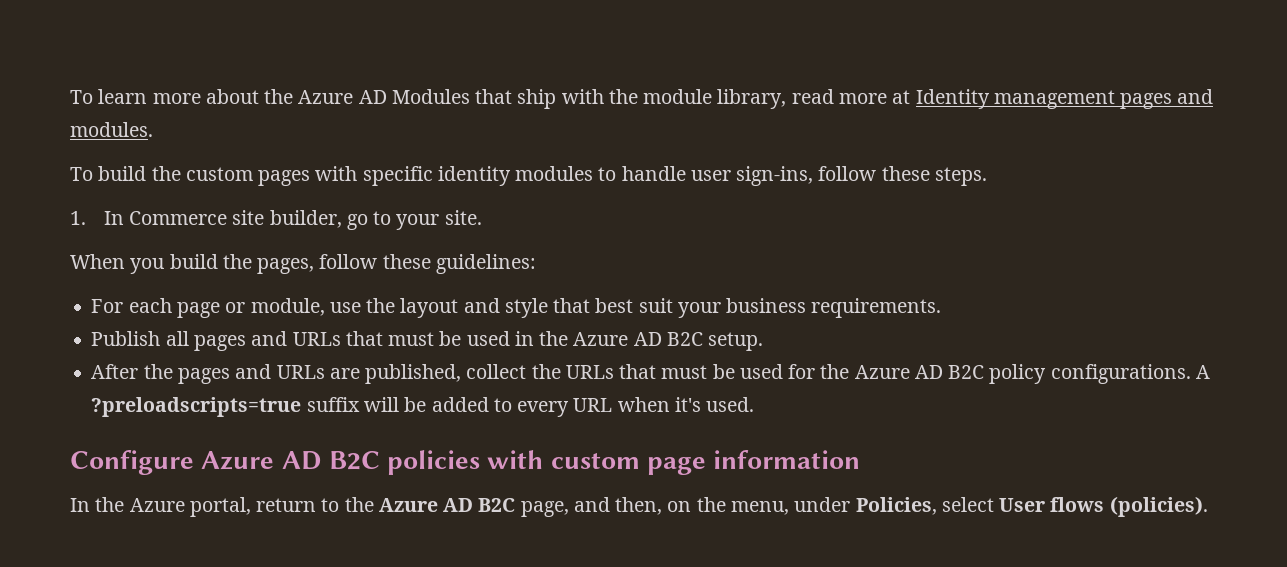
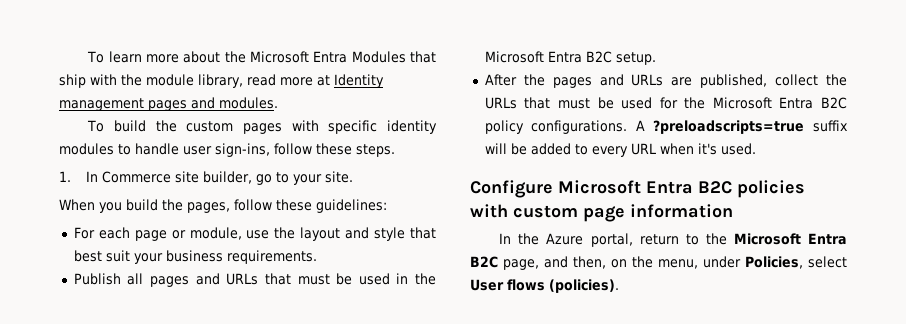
[298,90,387,104] Azure AD -> [249,51,348,63] Microsoft Entra
[573,332,662,346] Azure AD -> [484,51,582,63] Microsoft Entra
[854,365,943,379] Azure AD -> [712,97,814,109] Microsoft Entra
[201,451,322,470] Azure AD -> [558,180,693,194] Microsoft Entra
[378,498,474,512] Azure AD -> [733,233,847,245] Microsoft Entra

